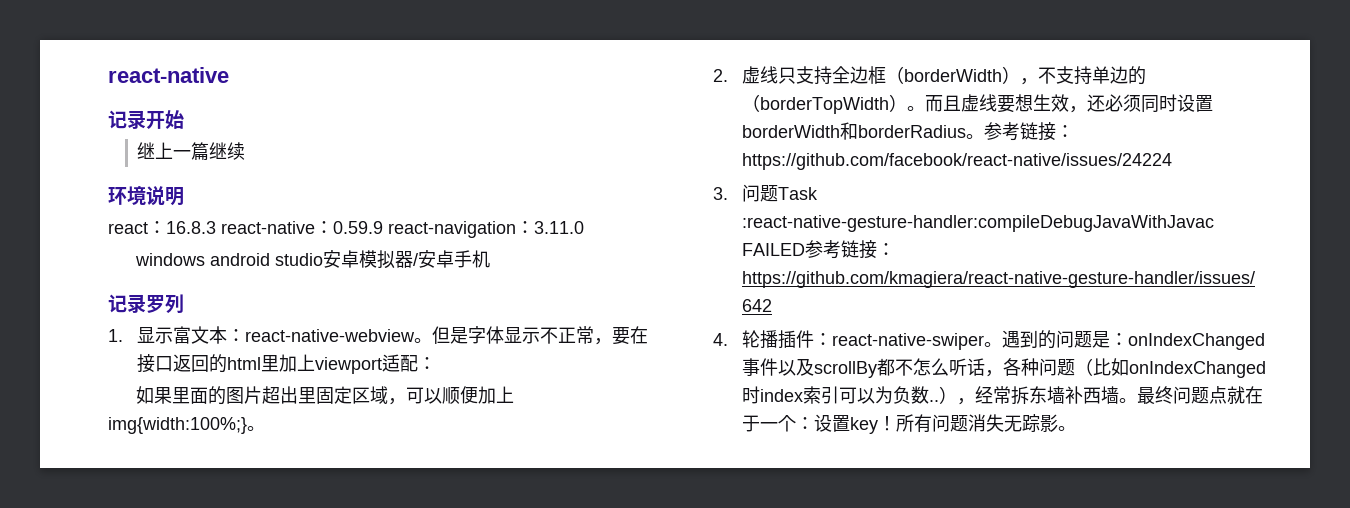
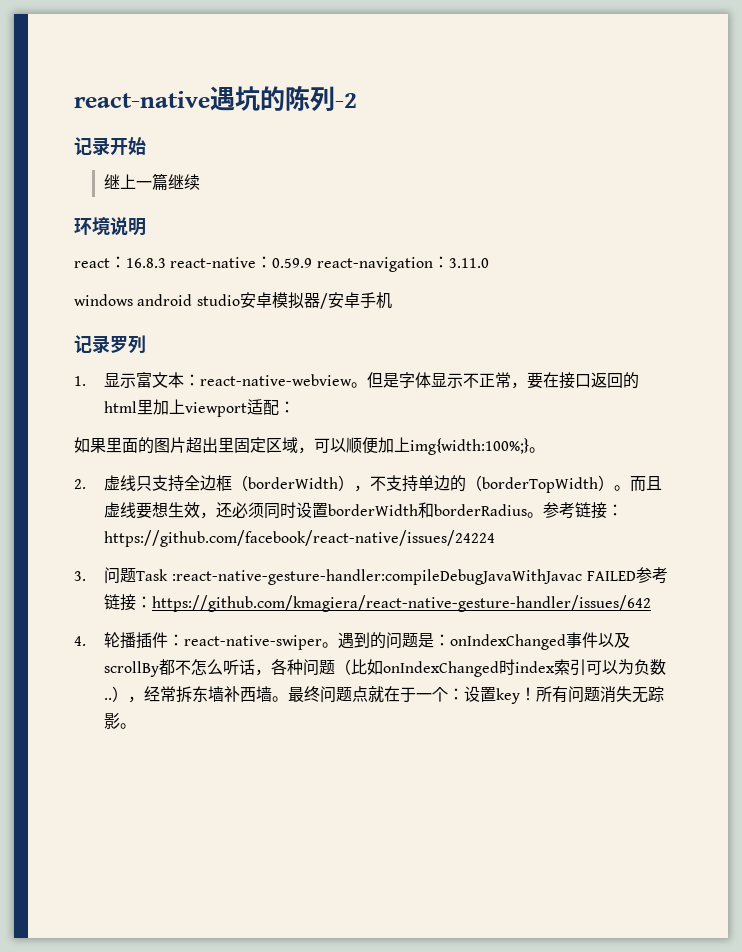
[108,67,229,83] react-native -> [74,86,357,112] react-native遇坑的陈列-2

